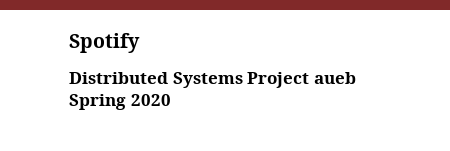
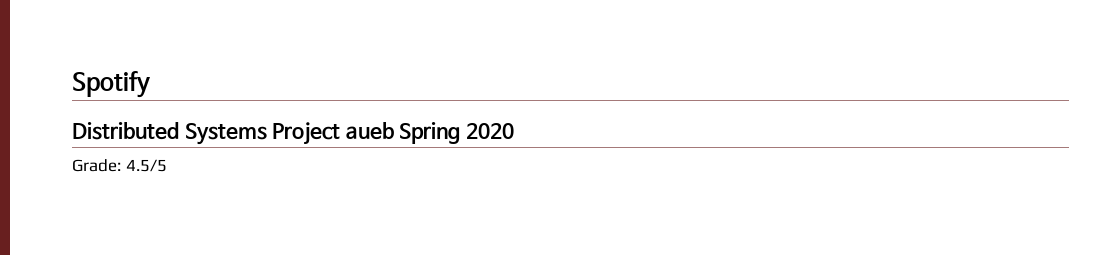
(171, 100) none -> [72,159,167,172] // Grade: 4.5/5

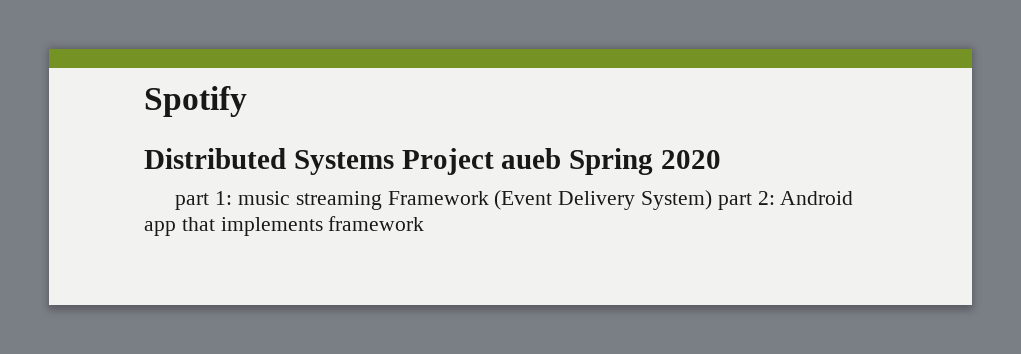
[72,159,167,172] Grade: 4.5/5 -> [175,190,854,210] [144,216,425,236] part 1: music streaming Framework (Event Delivery System) part 2: Android app that implements framework

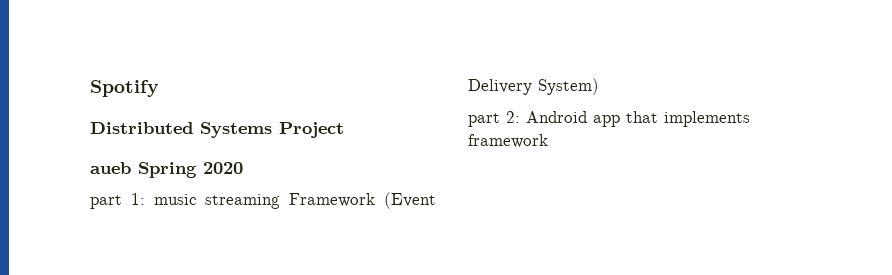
(494, 161) none -> (344, 130) //
(713, 200) none -> (599, 86) //

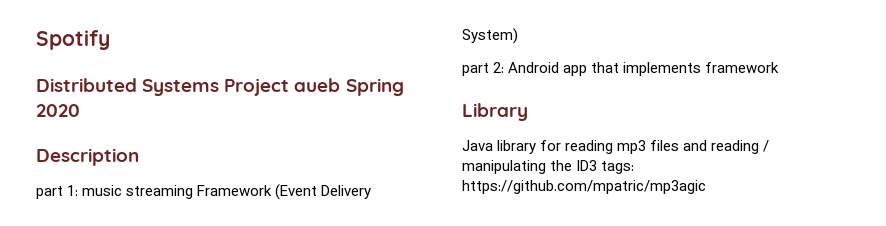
(344, 130) // -> (290, 87) none
(243, 168) none -> [36,148,139,166] // Description
(548, 141) none -> [462,103,528,121] [462,140,770,154] [462,160,635,174] [462,180,706,194] // Library // Java library for reading mp3 files and reading / manipulating the ID3 tags: https://github.com/mpatric/mp3agic

